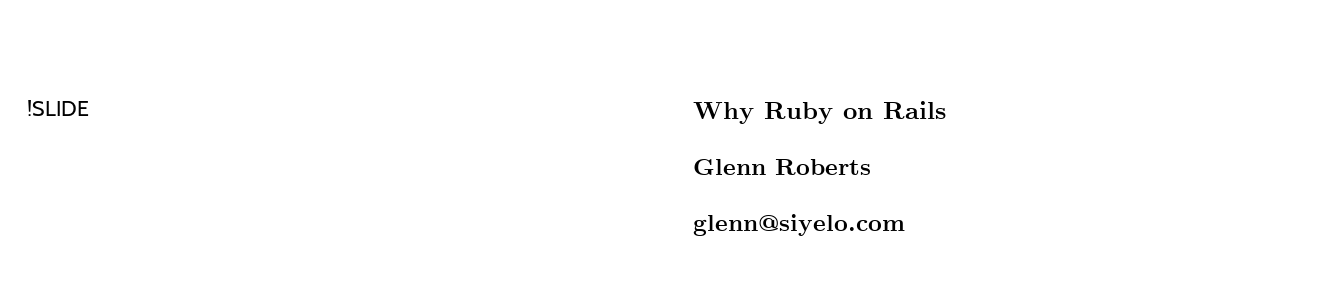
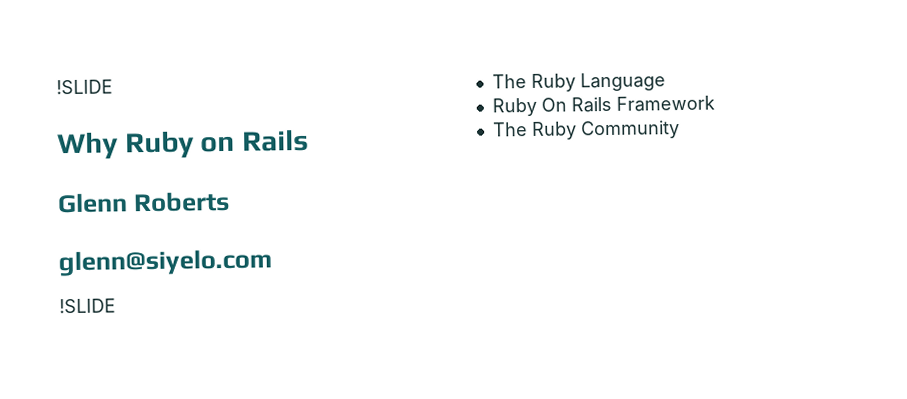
(905, 225) none -> [59,298,116,314] [491,72,666,92] [491,95,715,117] [491,120,680,140] // !SLIDE // The Ruby Language // Ruby On Rails Framework // The Ruby Community

